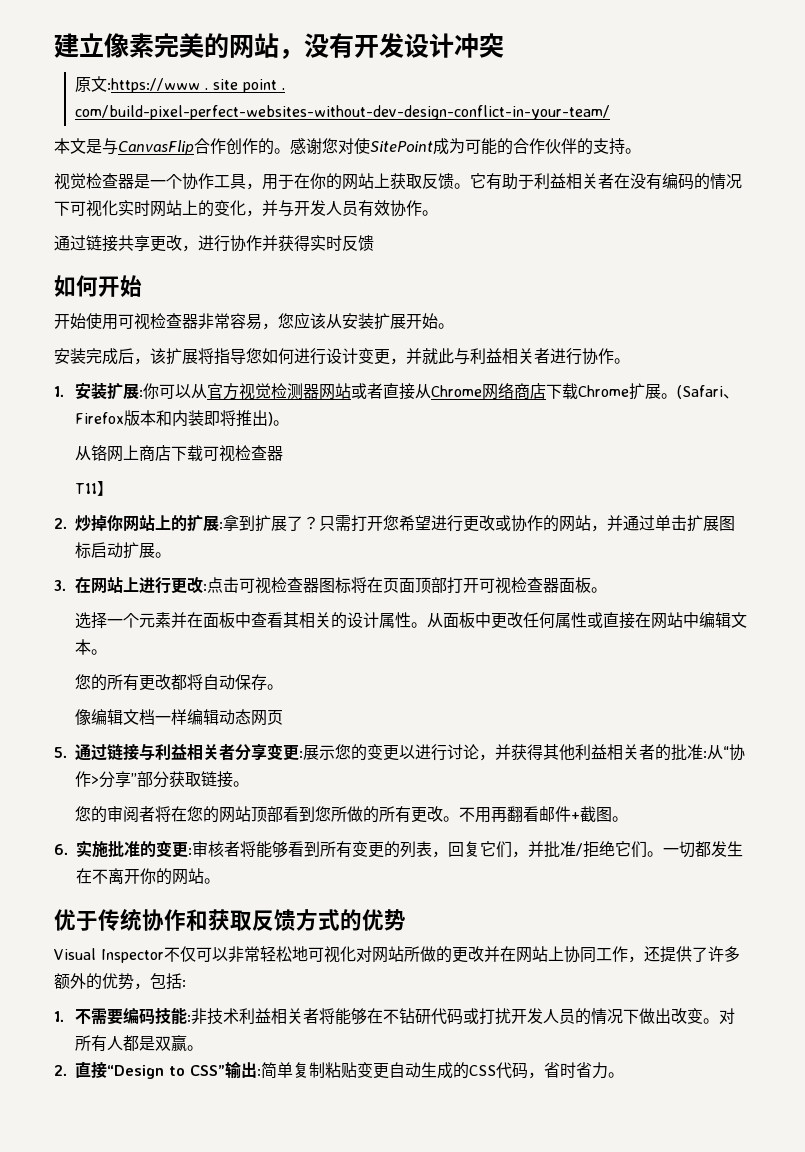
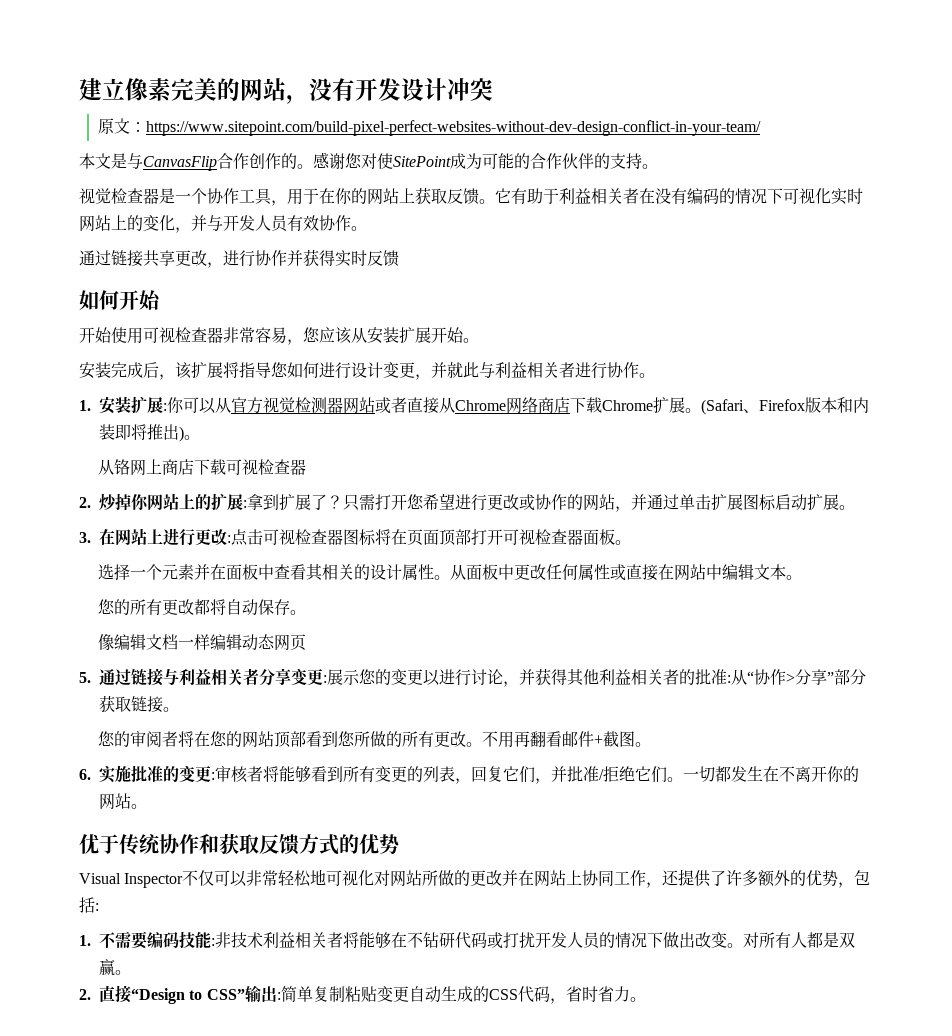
[107,78,286,93] [75,105,611,120] :https://www . site point . com/build-pixel-perfect-websites-without-dev-design-conflict-in-your-team/ -> [129,120,761,136] ：https://www.sitepoint.com/build-pixel-perfect-websites-without-dev-design-conflict-in-your-team/
[75,481,114,496] // T11】 -> (306, 467) none

